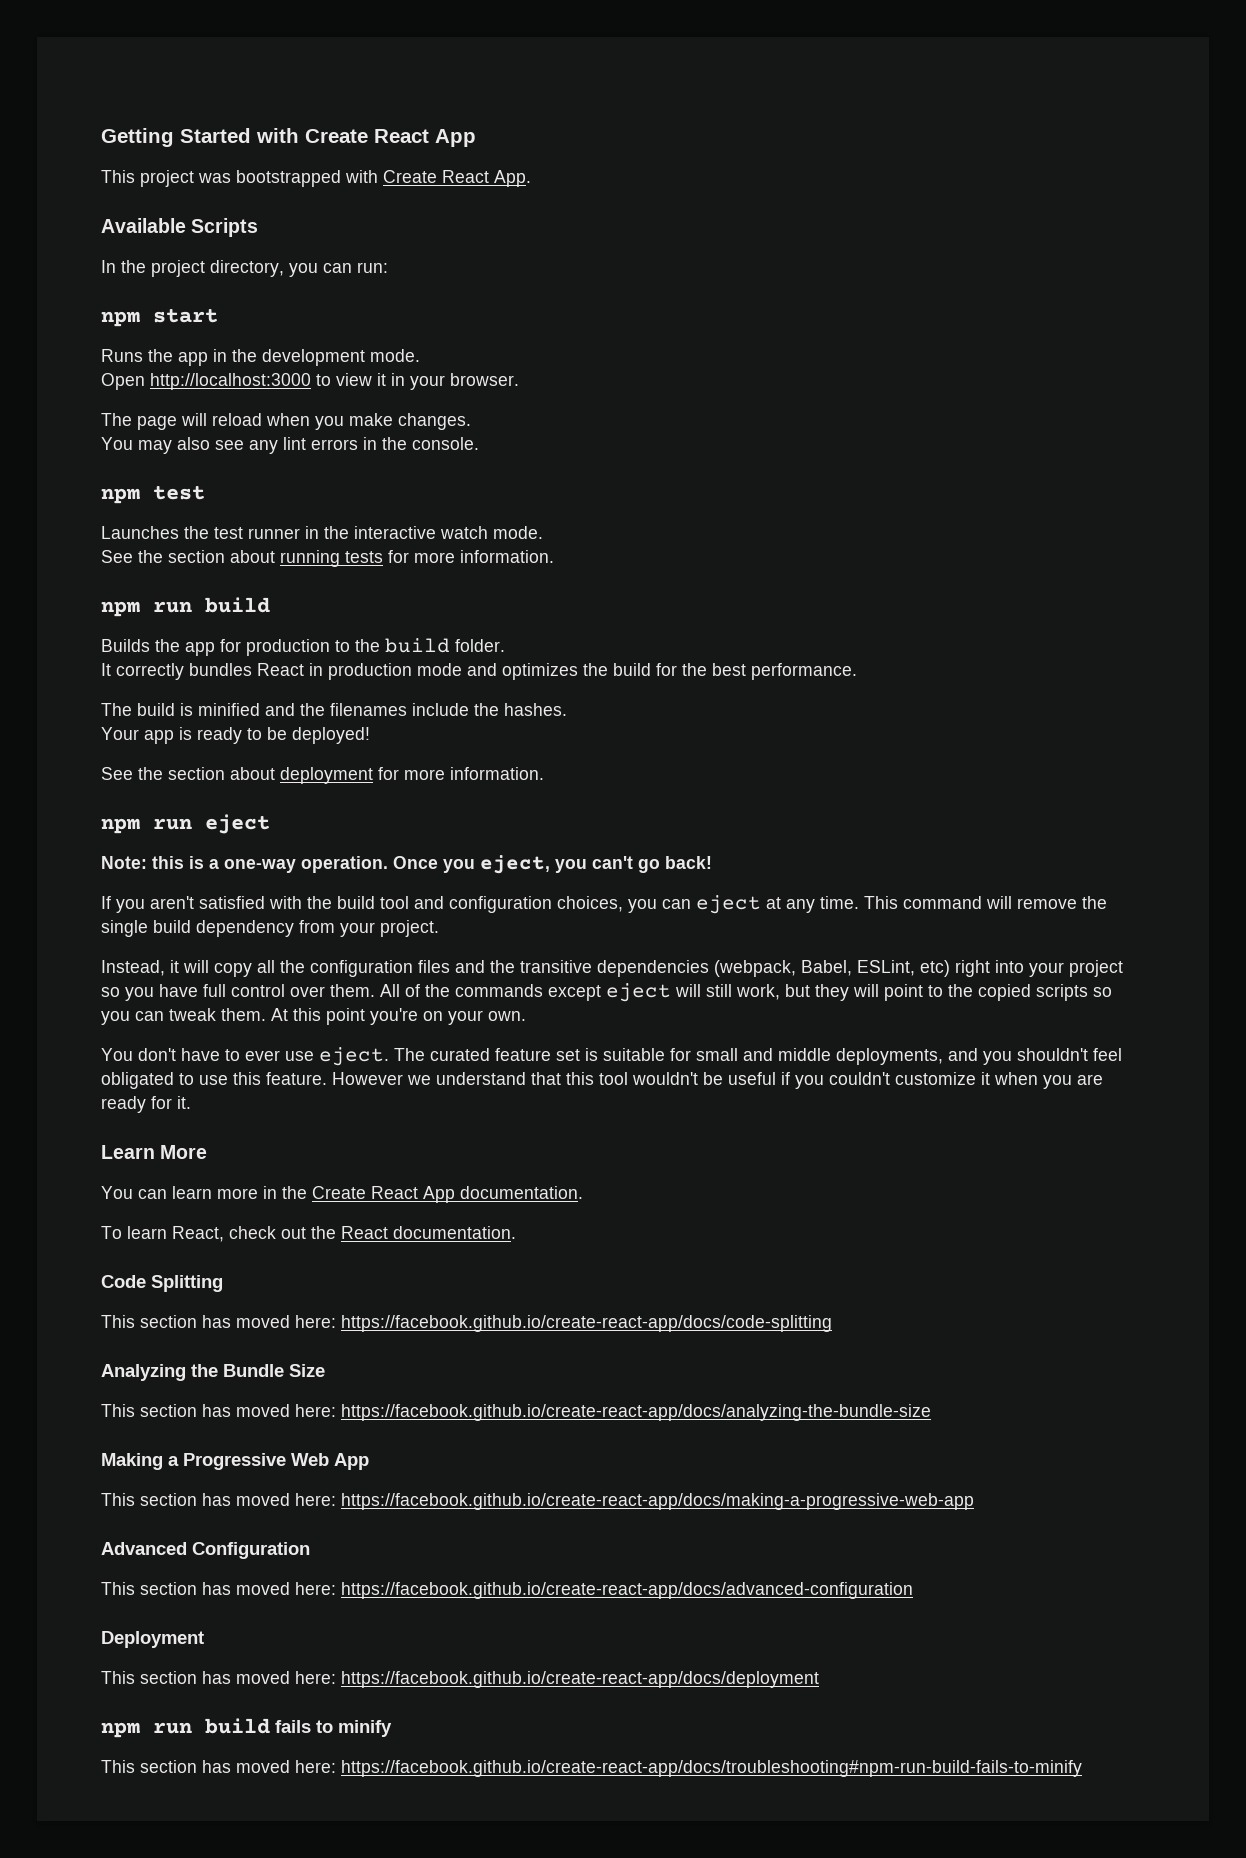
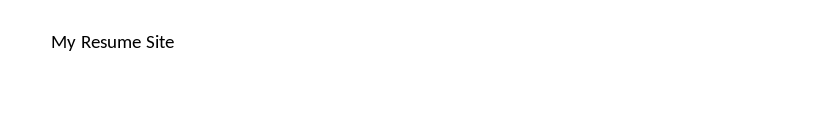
[101,128,476,147] [101,170,531,187] [101,218,259,237] [101,260,388,277] [101,309,218,327] [101,349,420,366] [101,373,519,390] [101,413,471,430] [101,437,479,454] [101,486,205,504] [101,526,543,539] [101,550,554,567] [101,597,270,617] [101,638,505,656] [101,663,857,680] [101,703,567,716] [101,727,370,744] [101,767,544,784] [101,814,270,834] [101,855,712,874] [101,895,1107,914] [101,920,439,937] [101,960,1123,977] [101,983,1112,1002] [101,1008,526,1025] [101,1047,1122,1066] [101,1072,1103,1089] [101,1096,191,1113] [101,1145,208,1159] [101,1186,583,1203] [101,1226,516,1242] [101,1275,223,1292] [101,1315,832,1332] [101,1364,325,1381] [101,1404,931,1421] [101,1453,369,1470] [101,1493,974,1510] [101,1542,310,1559] [101,1582,913,1599] [101,1631,204,1648] [101,1671,819,1688] [101,1718,392,1738] [101,1760,1082,1777] Getting Started with Create React App // This project was bootstrapped with Create React App. // Available Scripts // In the project directory, you can run: // npm start // Runs the app in the development mode. // Open http://localhost:3000 to view it in your browser. // The page will reload when you make changes. // You may also see any lint errors in the console. // npm test // Launches the test runner in the interactive watch mode. // See the section about running tests for more information. // npm run build // Builds the app for production to the build folder. // It correctly bundles React in production mode and optimizes the build for the best performance. // The build is minified and the filenames include the hashes. // Your app is ready to be deployed! // See the section about deployment for more information. // npm run eject // Note: this is a one-way operation. Once you eject, you can't go back! // If you aren't satisfied with the build tool and configuration choices, you can eject at any time. This command will remove the single build dependency from your project. // Instead, it will copy all the configuration files and the transitive dependencies (webpack, Babel, ESLint, etc) right into your project so you have full control over them. All of the commands except eject will still work, but they will point to the copied scripts so you can tweak them. At this point you're on your own. // You don't have to ever use eject. The curated feature set is suitable for small and middle deployments, and you shouldn't feel obligated to use this feature. However we understand that this tool wouldn't be useful if you couldn't customize it when you are ready for it. // Learn More // You can learn more in the Create React App documentation. // To learn React, check out the React documentation. // Code Splitting // This section has moved here: https://facebook.github.io/create-react-app/docs/code-splitting // Analyzing the Bundle Size // This section has moved here: https://facebook.github.io/create-react-app/docs/analyzing-the-bundle-size // Making a Progressive Web App // This section has moved here: https://facebook.github.io/create-react-app/docs/making-a-progressive-web-app // Advanced Configuration // This section has moved here: https://facebook.github.io/create-react-app/docs/advanced-configuration // Deployment // This section has moved here: https://facebook.github.io/create-react-app/docs/deployment // npm run build fails to minify // This section has moved here: https://facebook.github.io/create-react-app/docs/troubleshooting#npm-run-build-fails-to-minify -> [51,35,174,51] My Resume Site

